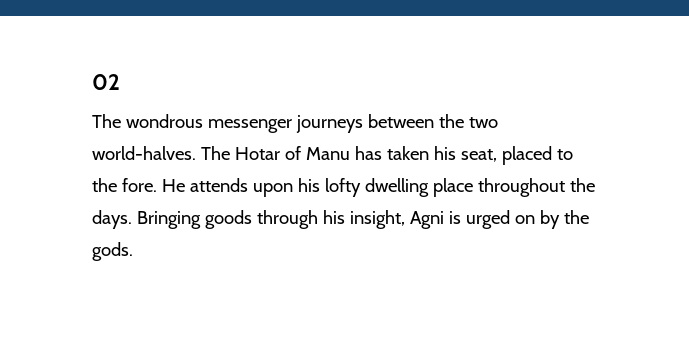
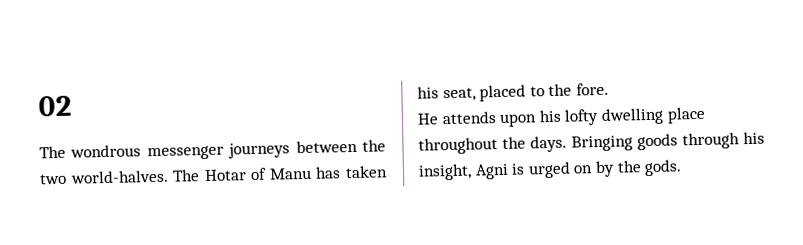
(157, 185) none -> (609, 89) //

